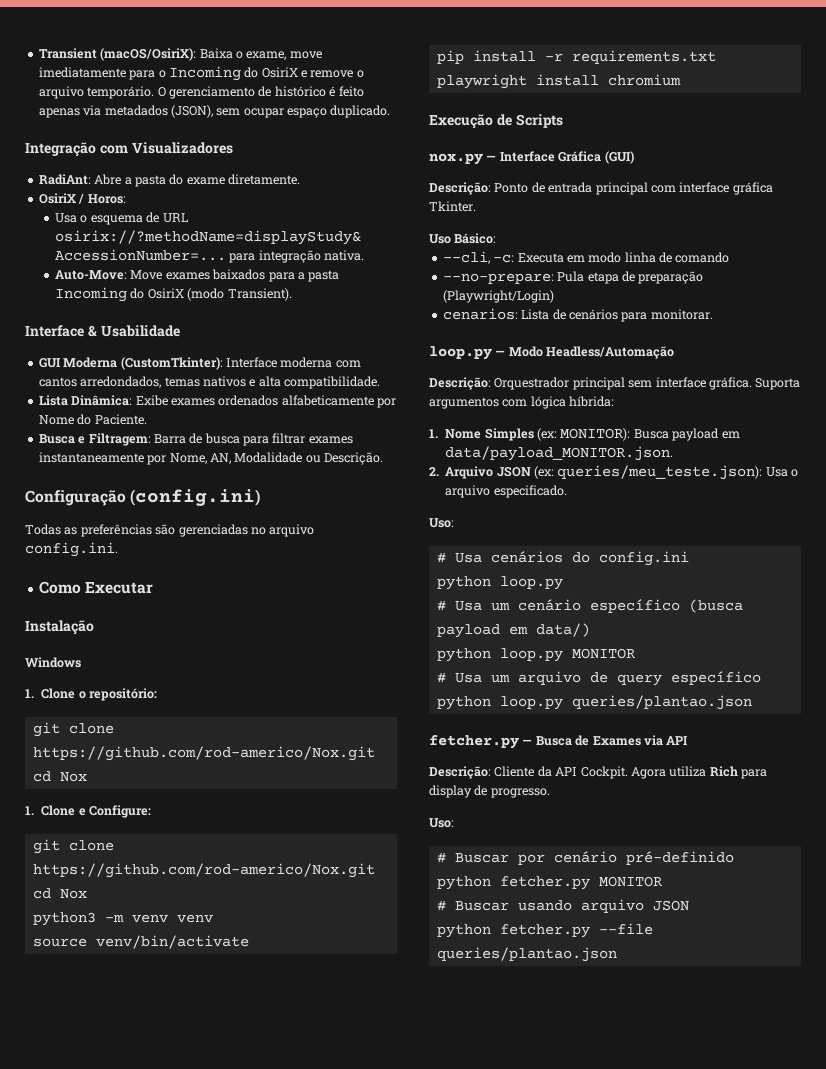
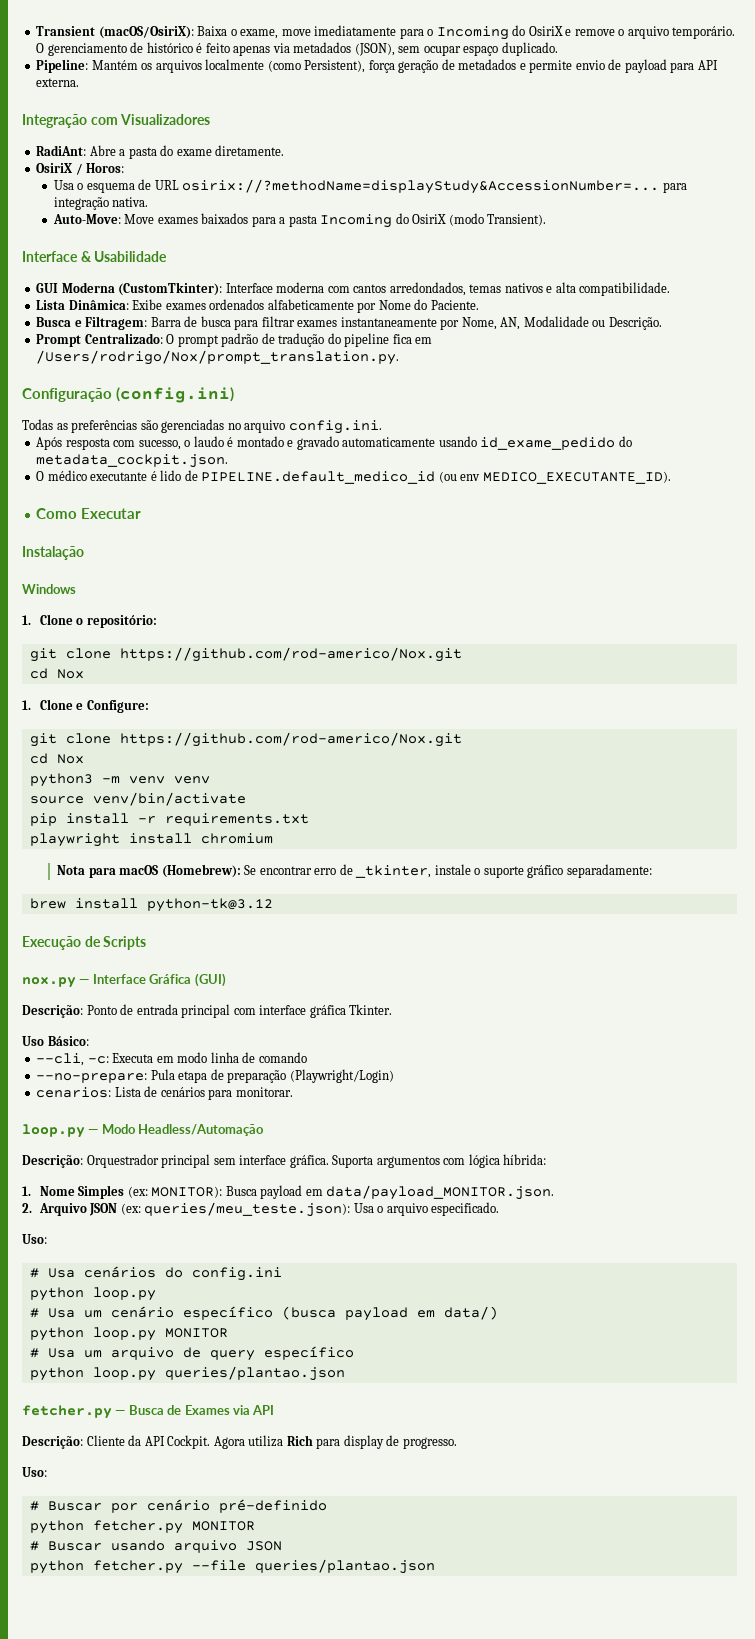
(391, 111) none -> [36,59,718,73] [36,78,80,87] // Pipeline: Mantém os arquivos localmente (como Persistent), força geração de metadados e permite envio de payload para API externa.
(383, 458) none -> [36,333,433,347] [36,350,400,365] // Prompt Centralizado: O prompt padrão de tradução do pipeline fica em /Users/rodrigo/Nox/prompt_translation.py.
(118, 549) none -> [36,436,632,450] [36,454,229,468] [36,470,671,484] // Após resposta com sucesso, o laudo é montado e gravado automaticamente usando id_exame_pedido do metadata_cockpit.json. // O médico executante é lido de PIPELINE.default_medico_id (ou env MEDICO_EXECUTANTE_ID).
(681, 80) none -> [57,864,652,878] [29,898,273,912] // Nota para macOS (Homebrew): Se encontrar erro de _tkinter, instale o suporte gráfico separadamente: // brew install python-tk@3.12

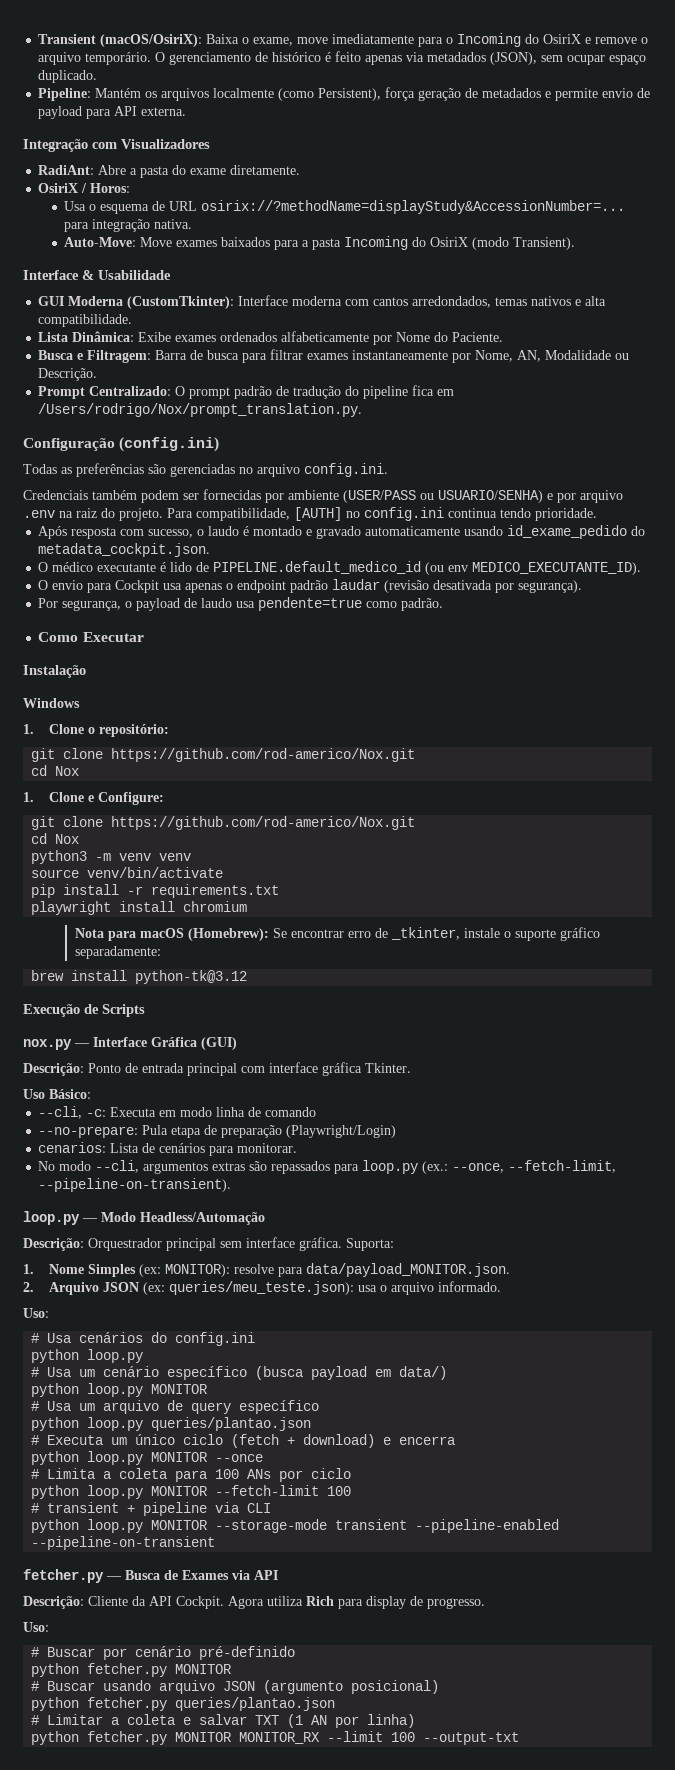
(382, 427) none -> [23,489,623,503] [23,507,597,521] // Credenciais também podem ser fornecidas por ambiente (USER/PASS ou USUARIO/SENHA) e por arquivo .env na raiz do projeto. Para compatibilidade, [AUTH] no config.ini continua tendo prioridade.
(671, 477) none -> [38,579,583,593] [38,597,444,611] // O envio para Cockpit usa apenas o endpoint padrão laudar (revisão desativada por segurança). // Por segurança, o payload de laudo usa pendente=true como padrão.
(293, 1092) none -> [38,1160,617,1174] [38,1178,232,1192] // No modo --cli, argumentos extras são repassados para loop.py (ex.: --once, --fetch-limit, --pipeline-on-transient).
[332,1154,547,1168] Suporta argumentos com lógica híbrida: -> [346,1238,394,1251] Suporta:
[225,1185,323,1199] Busca payload em -> [234,1264,304,1277] resolve para
[353,1202,500,1216] Usa o arquivo especificado. -> [358,1281,502,1295] usa o arquivo informado.
(345, 1373) none -> [31,1434,456,1448] [31,1451,264,1465] [31,1468,352,1482] [31,1485,352,1499] [31,1502,272,1516] [31,1519,560,1533] [31,1536,216,1550] // # Executa um único ciclo (fetch + download) e encerra // python loop.py MONITOR --once // # Limita a coleta para 100 ANs por ciclo // python loop.py MONITOR --fetch-limit 100 // # transient + pipeline via CLI // python loop.py MONITOR --storage-mode transient --pipeline-enabled --pipeline-on-transient
[29,1559,435,1574] // python fetcher.py --file queries/plantao.json -> [263,1680,440,1694] [31,1697,336,1711] [31,1714,416,1728] [31,1731,520,1745] (argumento posicional) // python fetcher.py queries/plantao.json // # Limitar a coleta e salvar TXT (1 AN por linha) // python fetcher.py MONITOR MONITOR_RX --limit 100 --output-txt

